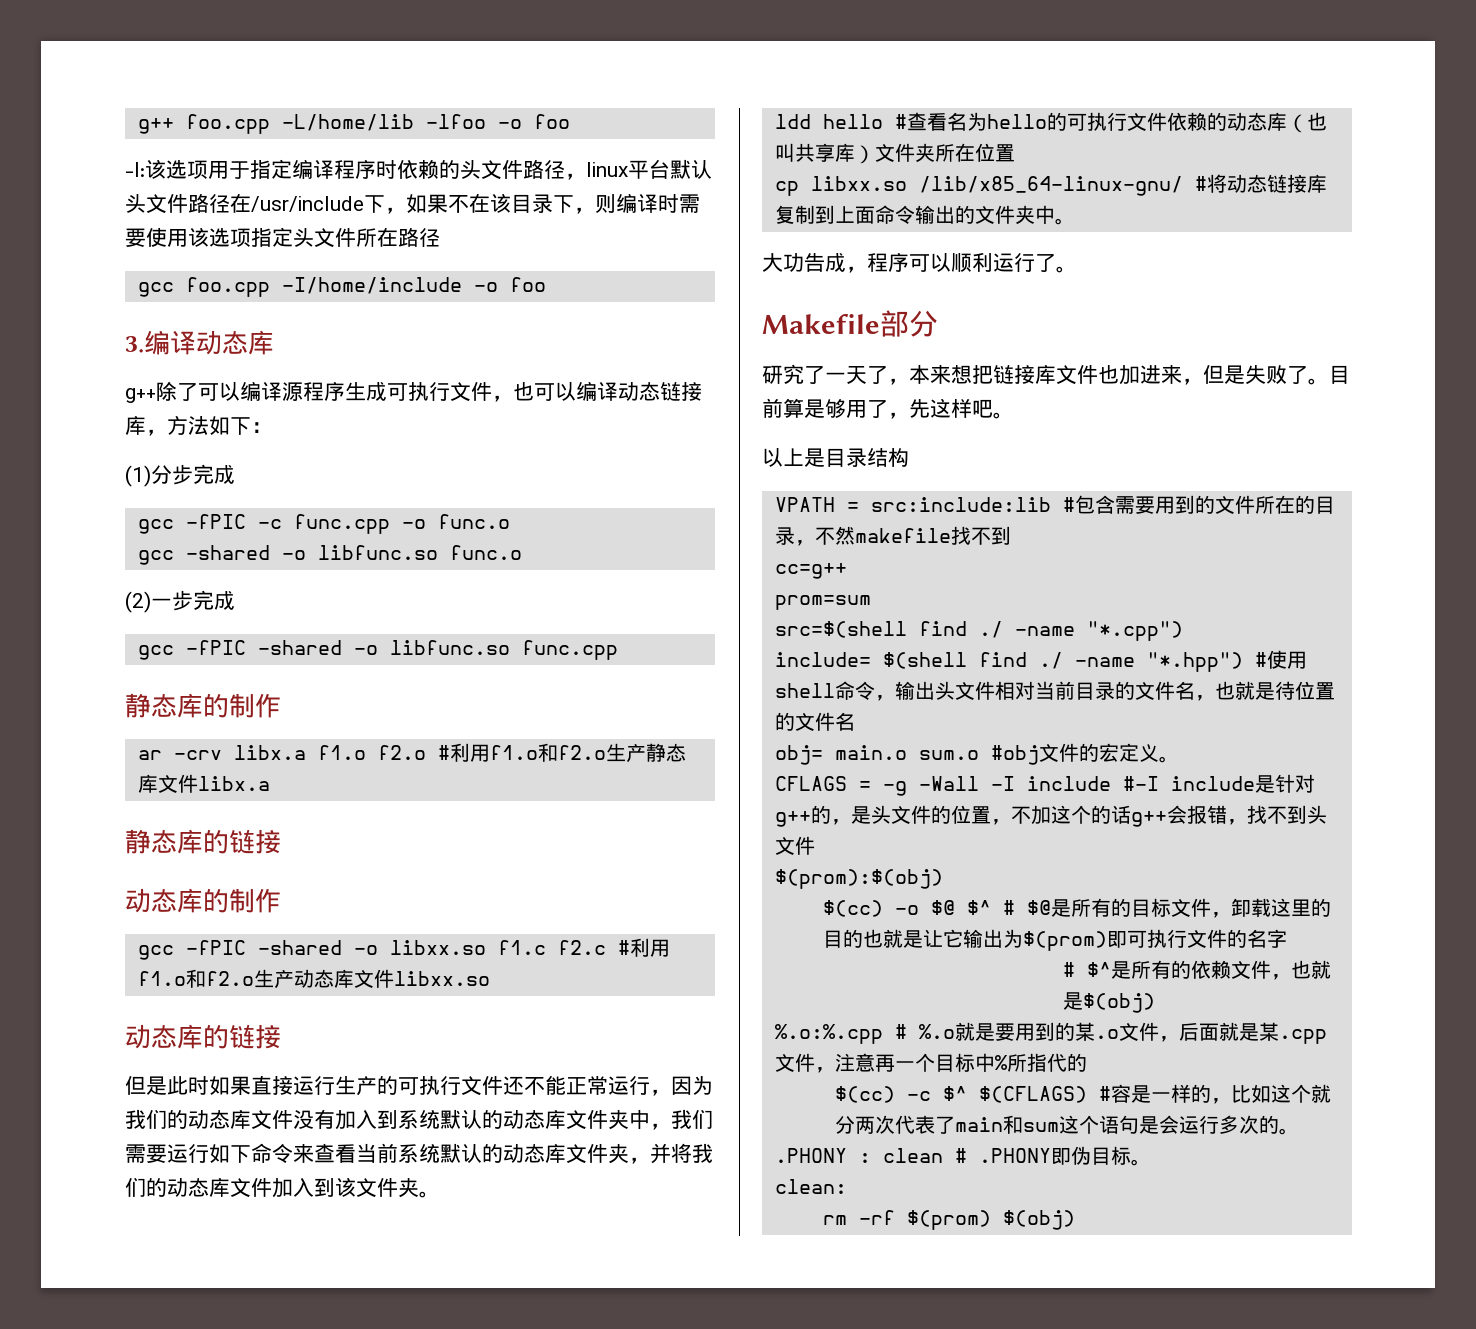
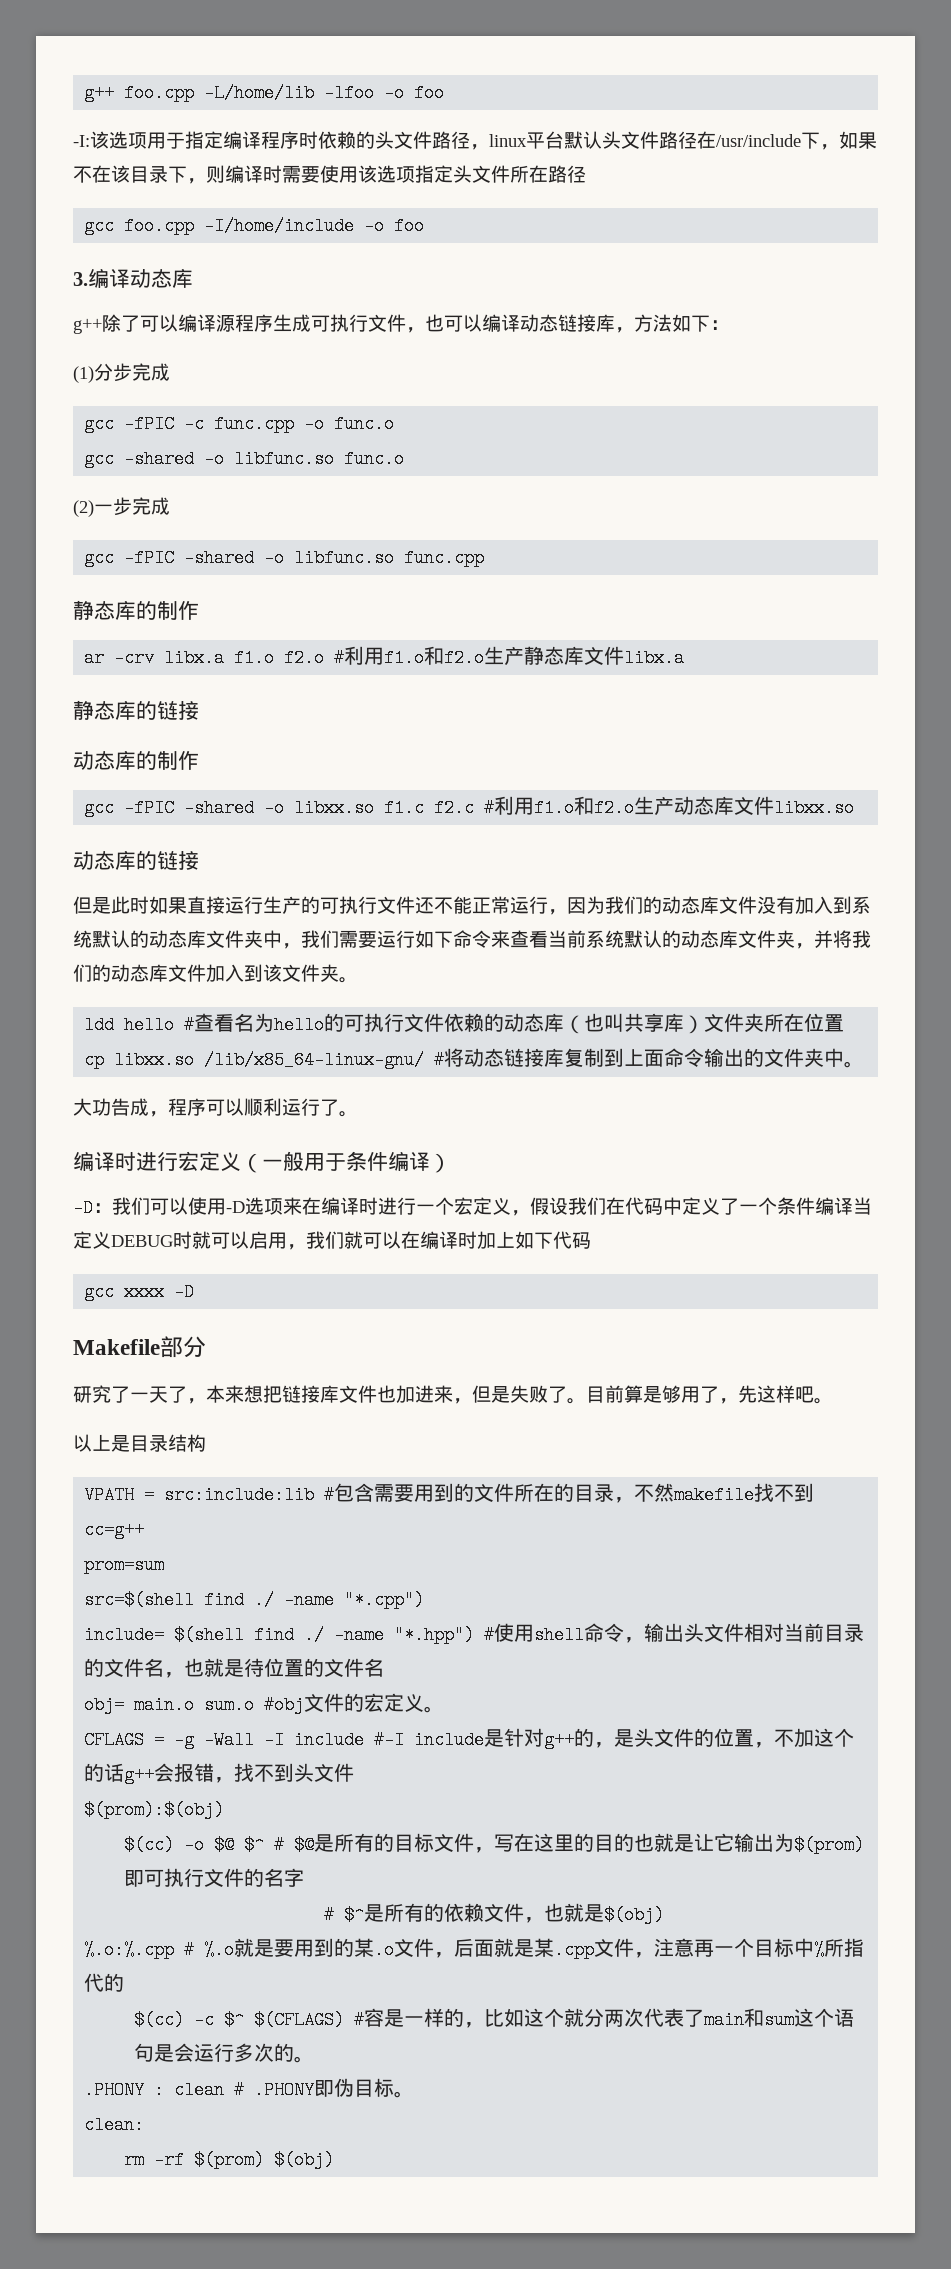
(1077, 269) none -> [73,1151,451,1173] [73,1197,872,1217] [73,1231,591,1250] [84,1283,195,1301] // 编译时进行宏定义（一般用于条件编译） // -D：我们可以使用-D选项来在编译时进行一个宏定义，假设我们在代码中定义了一个条件编译当定义DEBUG时就可以启用，我们就可以在编译时加上如下代码 // gcc xxxx -D
[1230,898,1271,917] 卸载 -> [494,1833,535,1852] 写在

